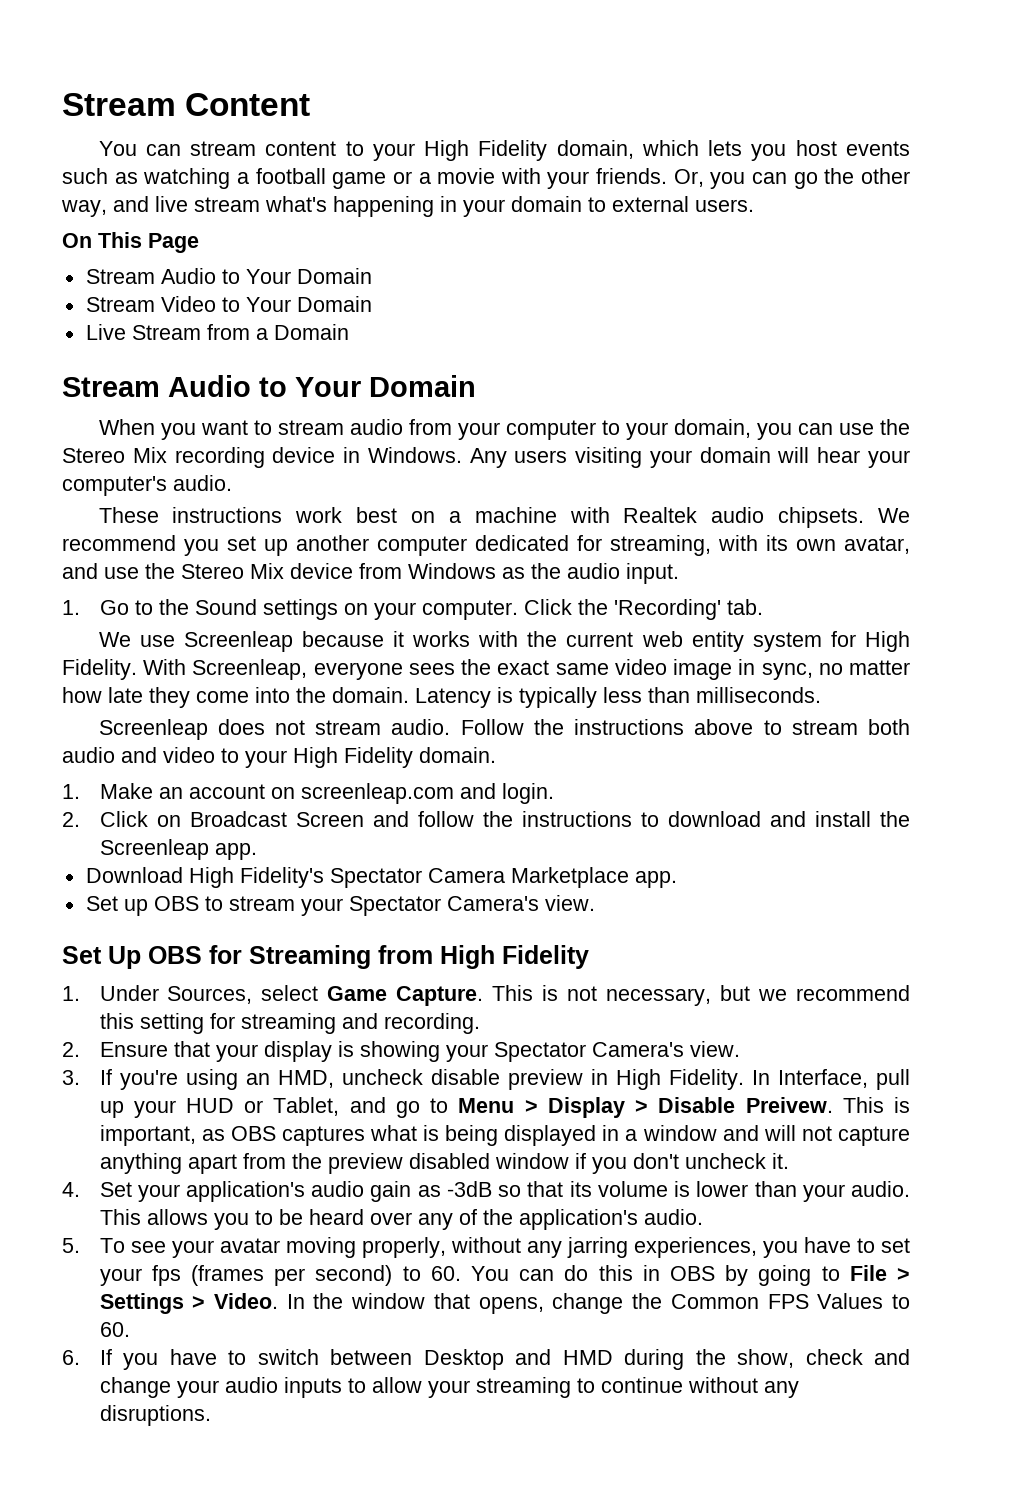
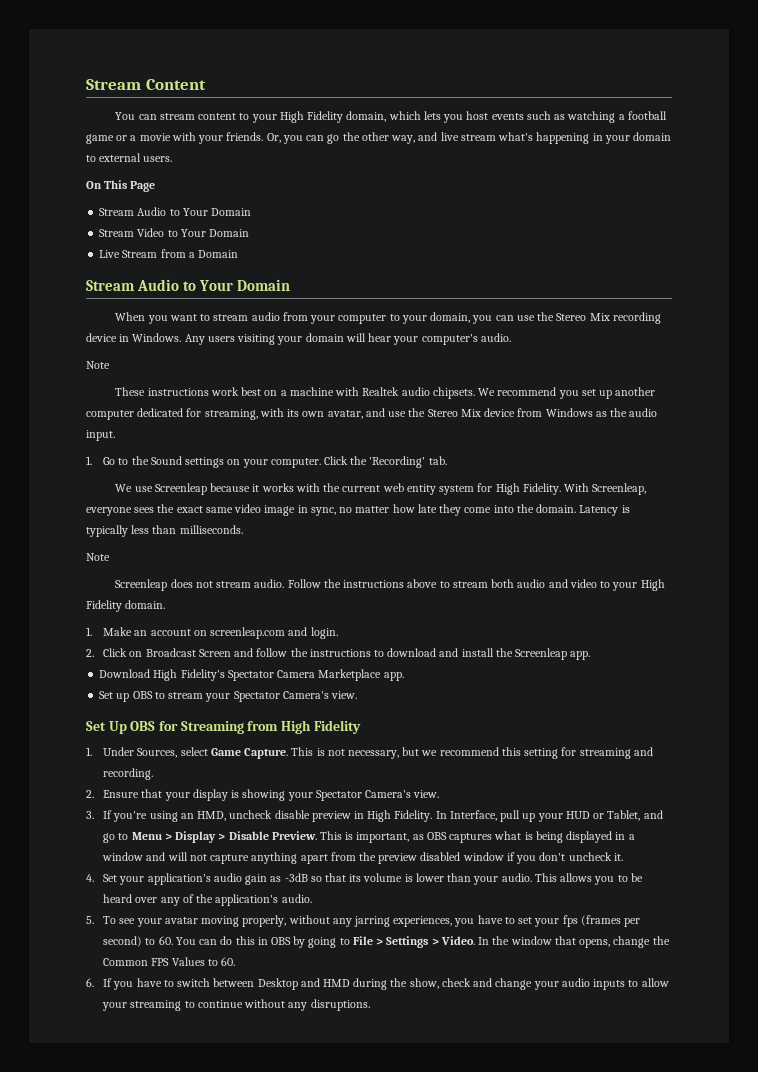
(232, 483) none -> [86,361,110,369] // Note
(821, 695) none -> [86,553,110,561] // Note
[745,1097,833,1113] Preivew. -> [271,831,317,840] Preview.

